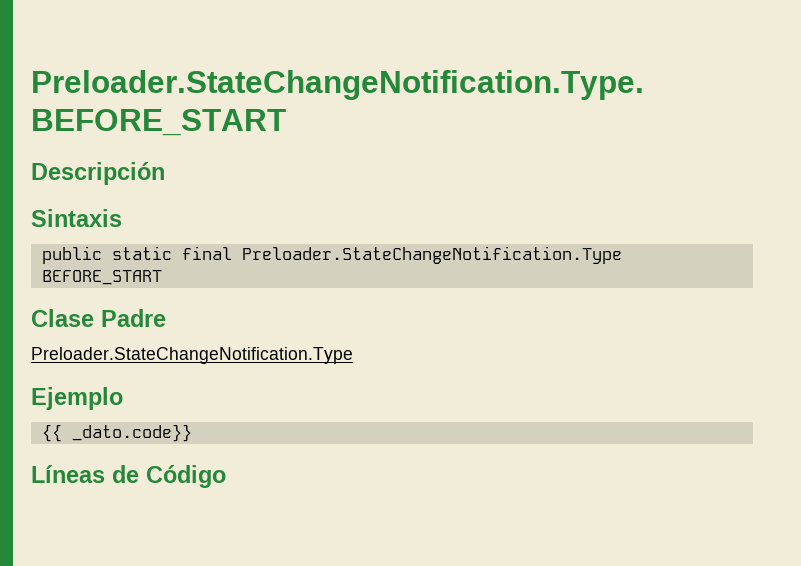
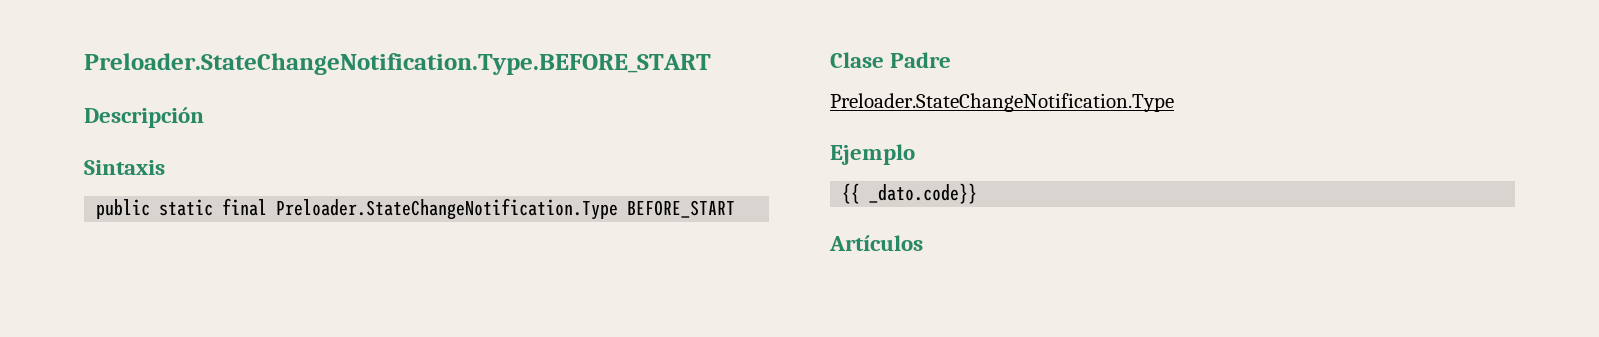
[31,465,226,488] Líneas de Código -> [829,235,923,251] Artículos

